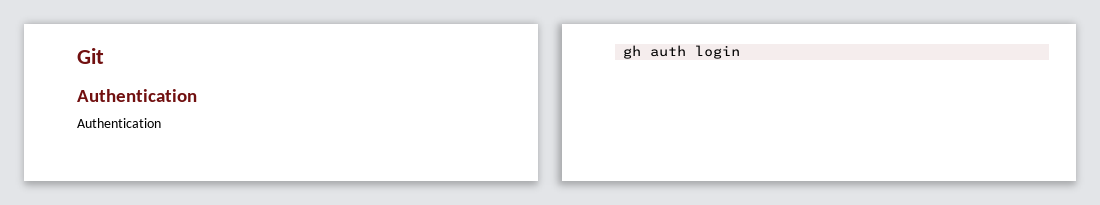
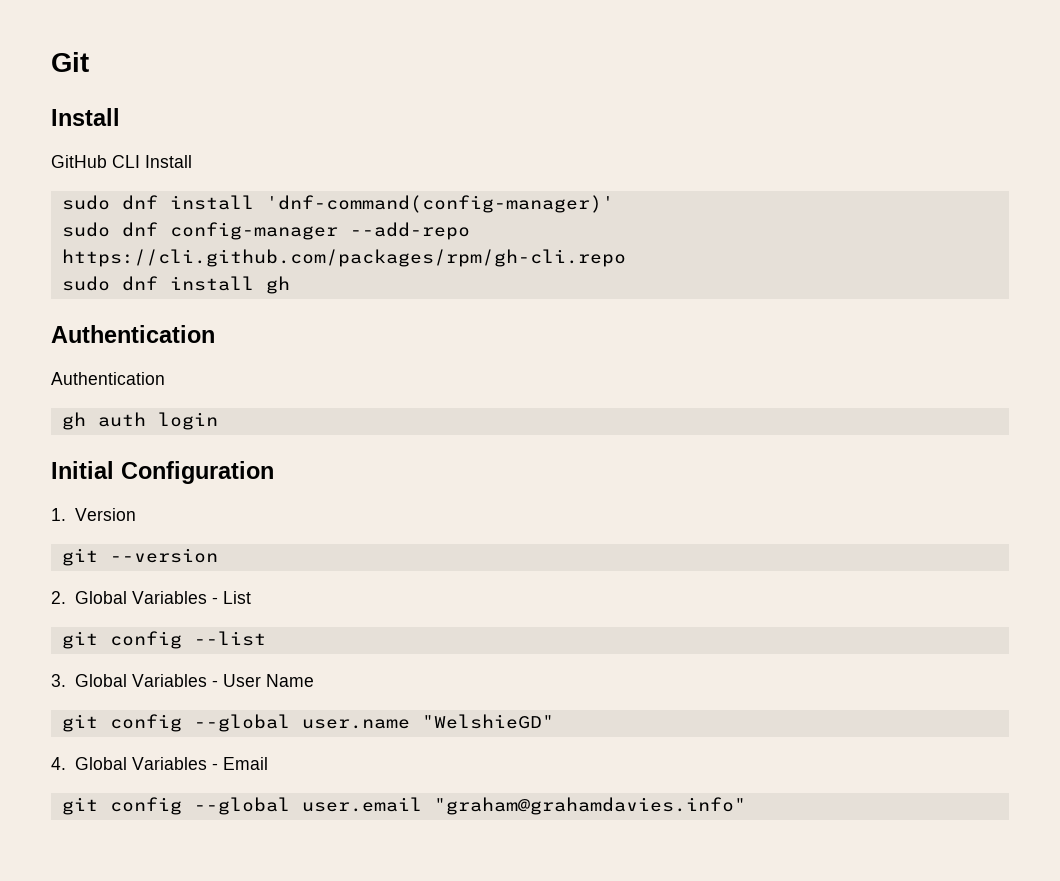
(104, 56) none -> [51,108,120,126] [51,155,192,168] [61,195,614,213] [61,222,470,240] [61,249,626,267] [61,276,290,294] // Install // GitHub CLI Install // sudo dnf install 'dnf-command(config-manager)' // sudo dnf config-manager --add-repo https://cli.github.com/packages/rpm/gh-cli.repo // sudo dnf install gh
(741, 52) none -> [51,461,274,484] [51,508,136,521] [61,548,218,566] [51,591,251,604] [61,631,266,649] [51,674,314,687] [61,714,554,732] [51,757,268,770] [61,797,746,815] // Initial Configuration // 1. Version // git --version // 2. Global Variables - List // git config --list // 3. Global Variables - User Name // git config --global user.name "WelshieGD" // 4. Global Variables - Email // git config --global user.email "graham@grahamdavies.info"

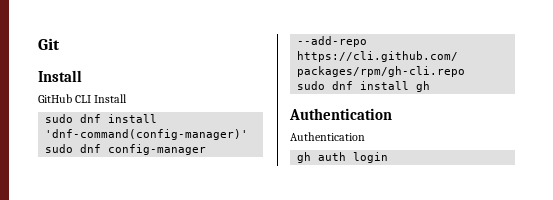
[51,461,274,484] [51,508,136,521] [61,548,218,566] [51,591,251,604] [61,631,266,649] [51,674,314,687] [61,714,554,732] [51,757,268,770] [61,797,746,815] // Initial Configuration // 1. Version // git --version // 2. Global Variables - List // git config --list // 3. Global Variables - User Name // git config --global user.name "WelshieGD" // 4. Global Variables - Email // git config --global user.email "graham@grahamdavies.info" -> (389, 157) none

